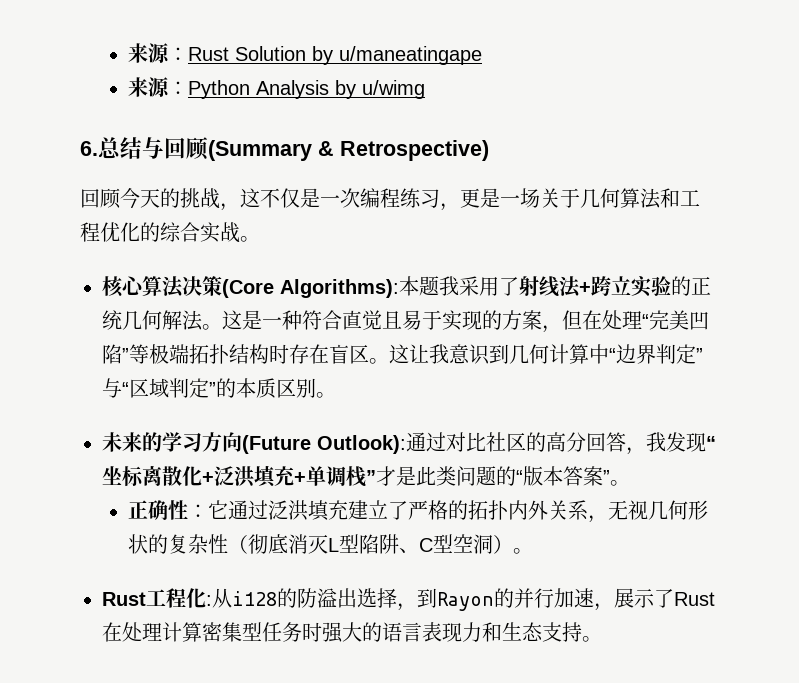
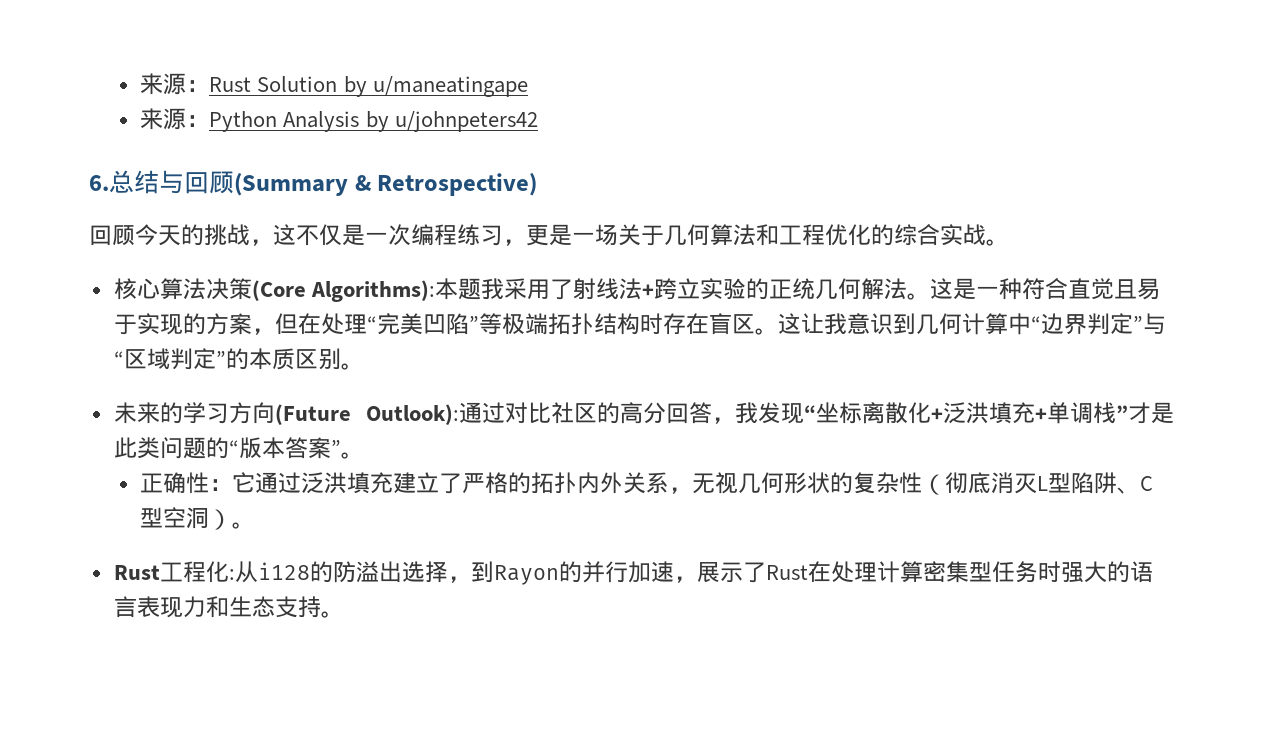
[362,80,426,99] u/wimg -> [394,111,538,132] u/johnpeters42

